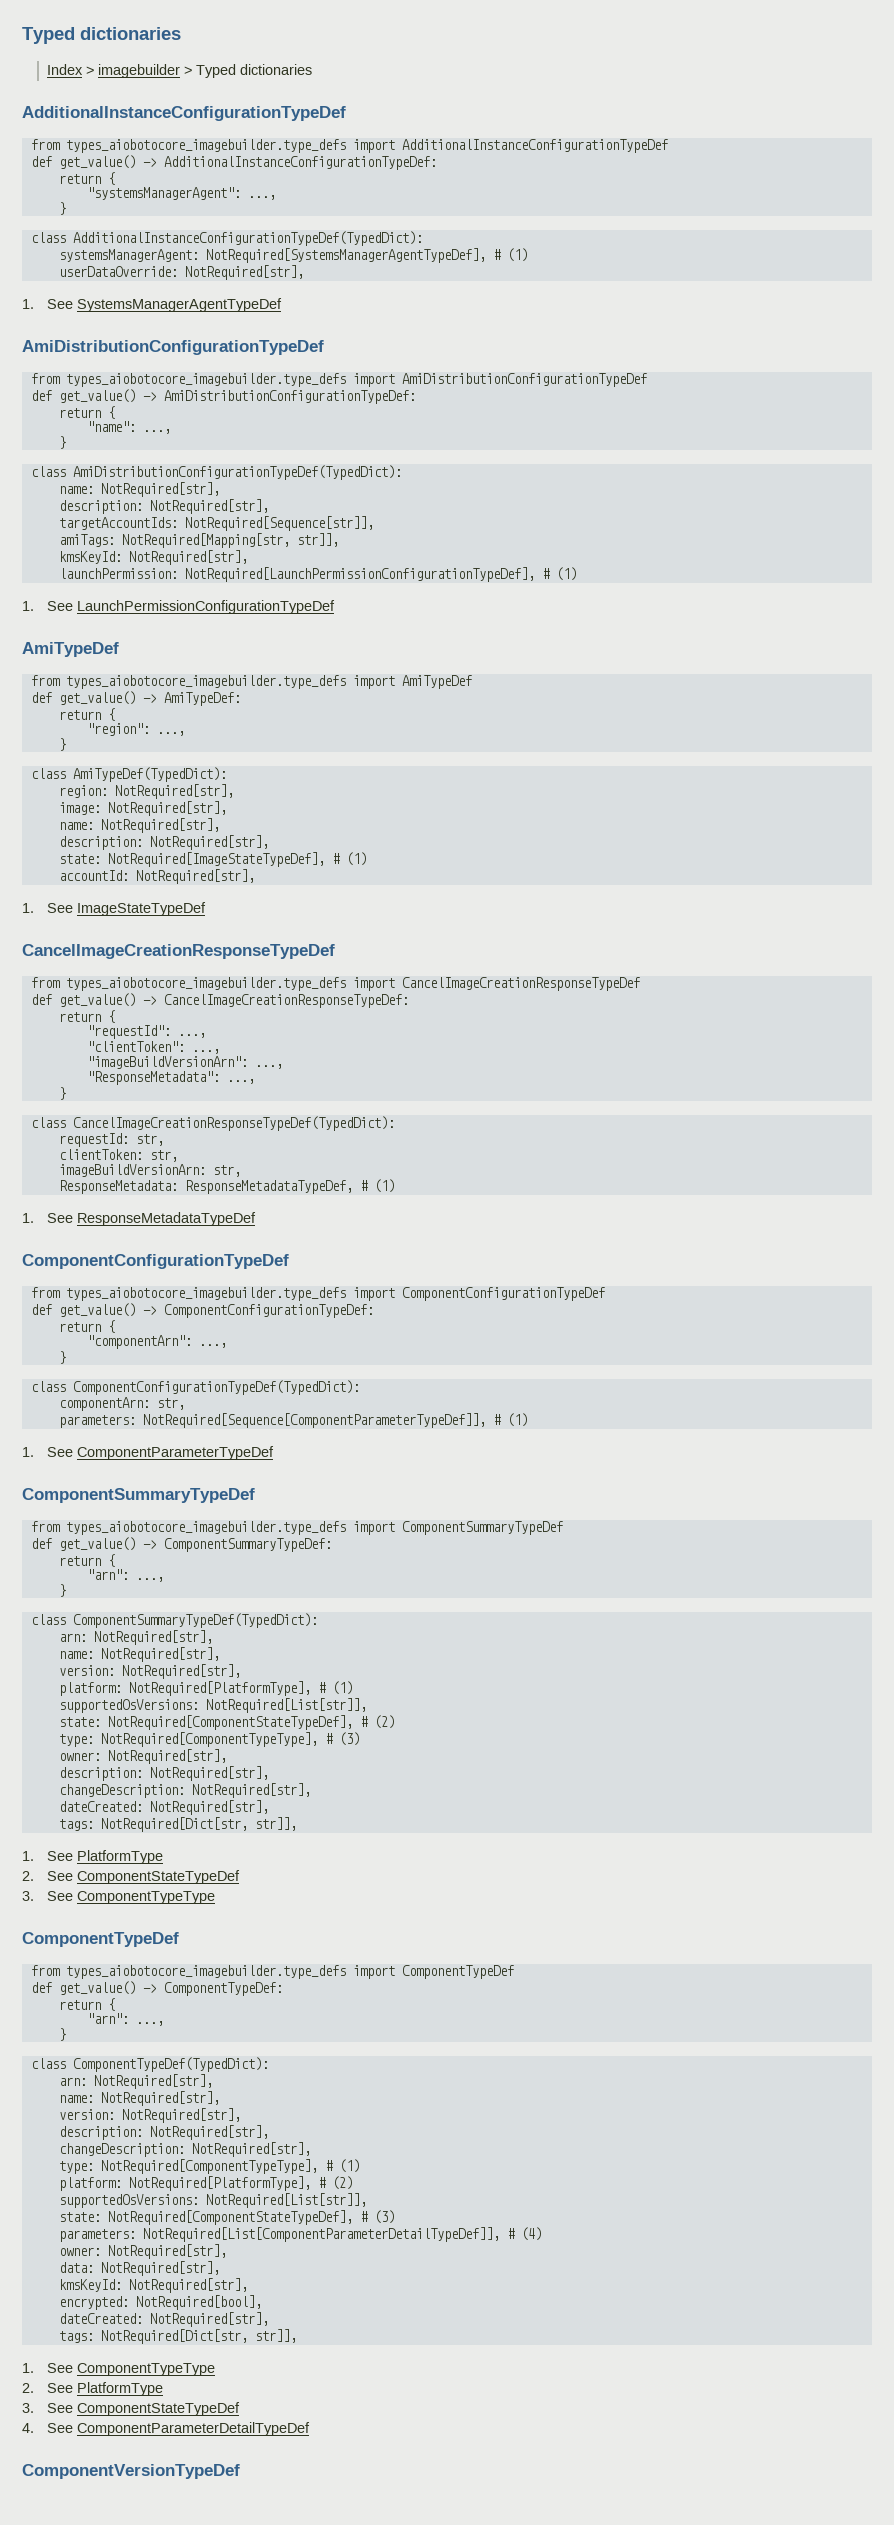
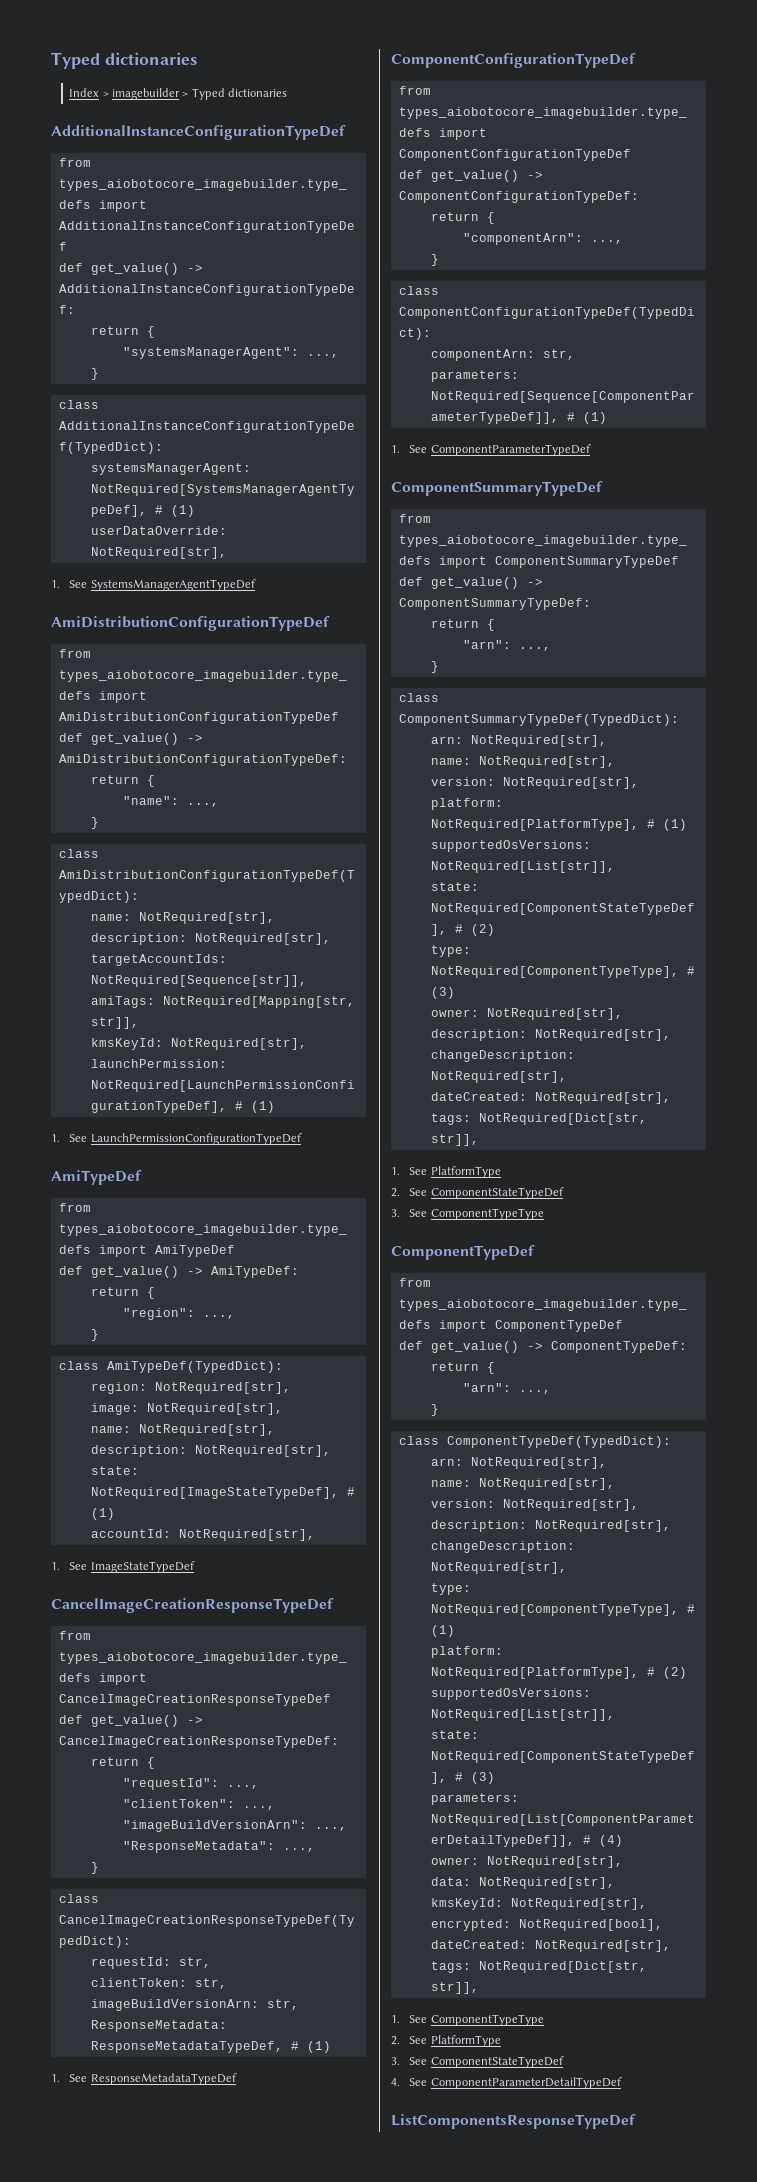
[22,2464,240,2479] ComponentVersionTypeDef -> [391,2114,636,2129] ListComponentsResponseTypeDef

